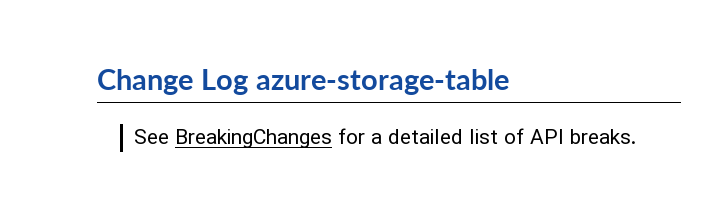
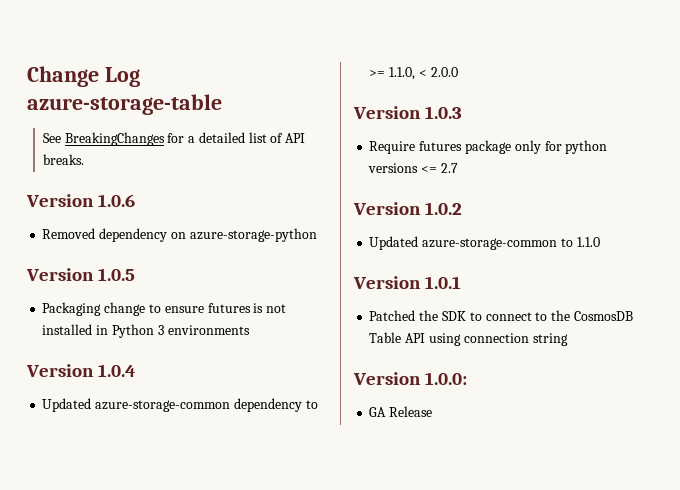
(637, 136) none -> [26,194,136,207] [42,228,317,242] [26,268,136,281] [42,302,287,316] [42,324,250,338] [26,364,137,377] [42,398,318,412] [369,67,458,80] [353,106,463,119] [369,140,608,154] [368,163,458,173] [353,202,463,215] [369,236,600,250] [353,276,462,289] [369,310,633,321] [369,332,568,346] [353,372,468,385] [369,406,433,417] // Version 1.0.6 // Removed dependency on azure-storage-python // Version 1.0.5 // Packaging change to ensure futures is not installed in Python 3 environments // Version 1.0.4 // Updated azure-storage-common dependency to >= 1.1.0, < 2.0.0 // Version 1.0.3 // Require futures package only for python versions <= 2.7 // Version 1.0.2 // Updated azure-storage-common to 1.1.0 // Version 1.0.1 // Patched the SDK to connect to the CosmosDB Table API using connection string // Version 1.0.0: // GA Release

